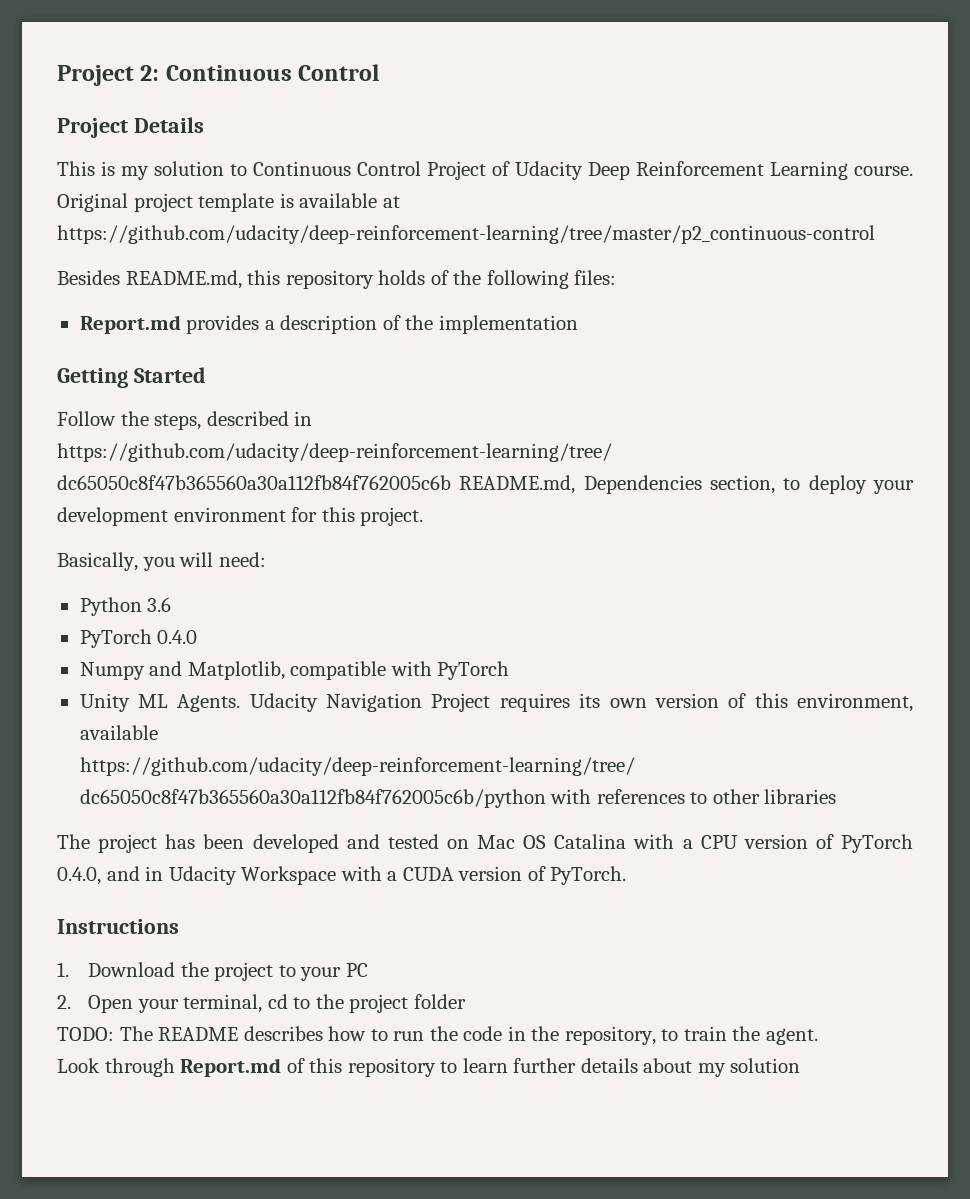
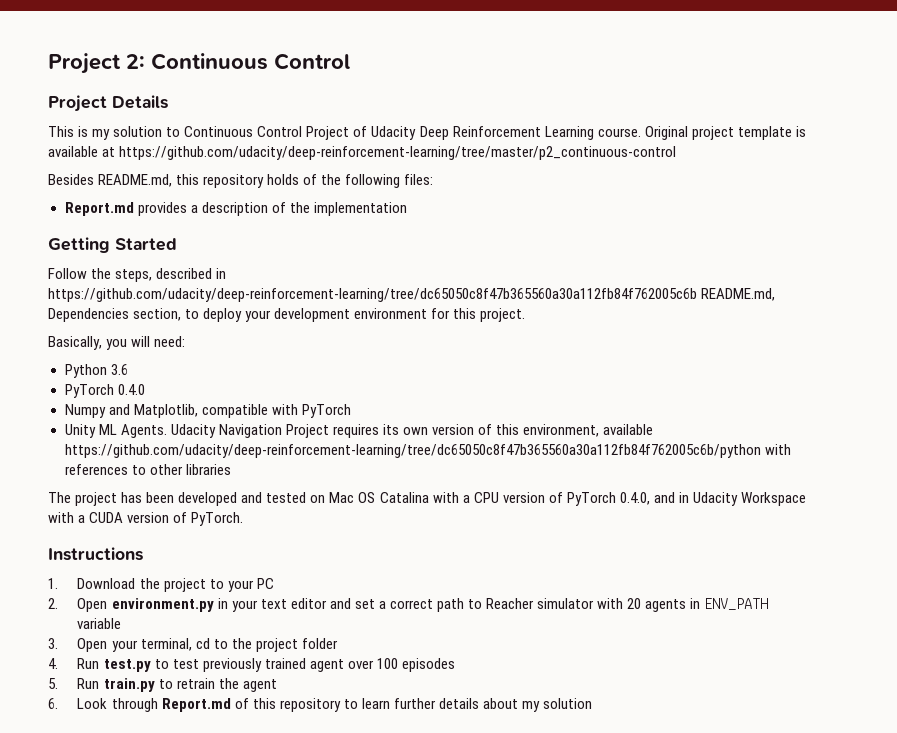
(134, 1004) none -> [111,598,769,612] [77,618,122,629] [48,638,108,652] environment.py in your text editor and set a correct path to Reacher simulator with 20 agents in ENV_PATH variable // 3. Open
[57,1026,819,1045] TODO: The README describes how to run the code in the repository, to train the agent. // -> [48,658,455,672] [48,678,277,692] [48,698,58,709] 4. Run test.py to test previously trained agent over 100 episodes // 5. Run train.py to retrain the agent // 6.

